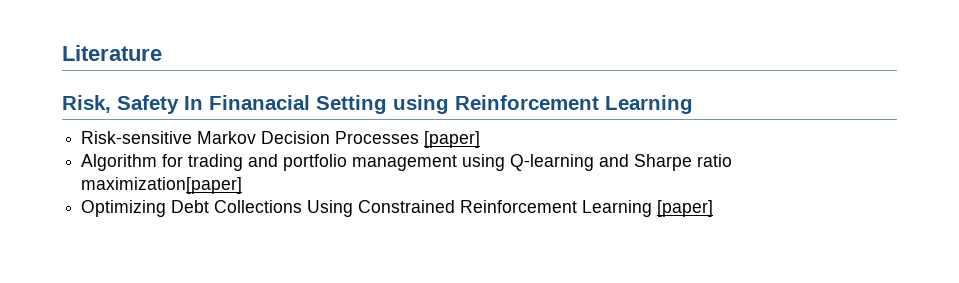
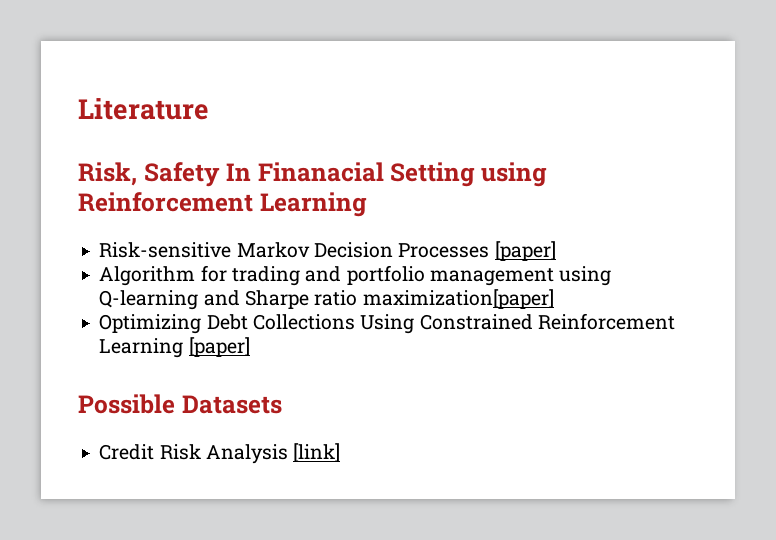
(714, 208) none -> [78,394,282,414] [99,443,341,464] // Possible Datasets // Credit Risk Analysis [link]

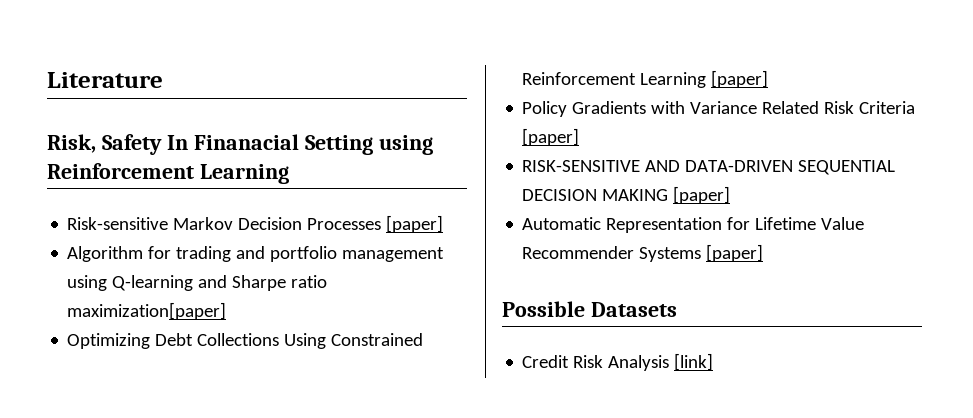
(250, 347) none -> [522,101,916,117] [522,128,580,146] [522,160,896,175] [522,186,731,204] [522,217,865,233] [522,244,764,262] // Policy Gradients with Variance Related Risk Criteria [paper] // RISK-SENSITIVE AND DATA-DRIVEN SEQUENTIAL DECISION MAKING [paper] // Automatic Representation for Lifetime Value Recommender Systems [paper]

